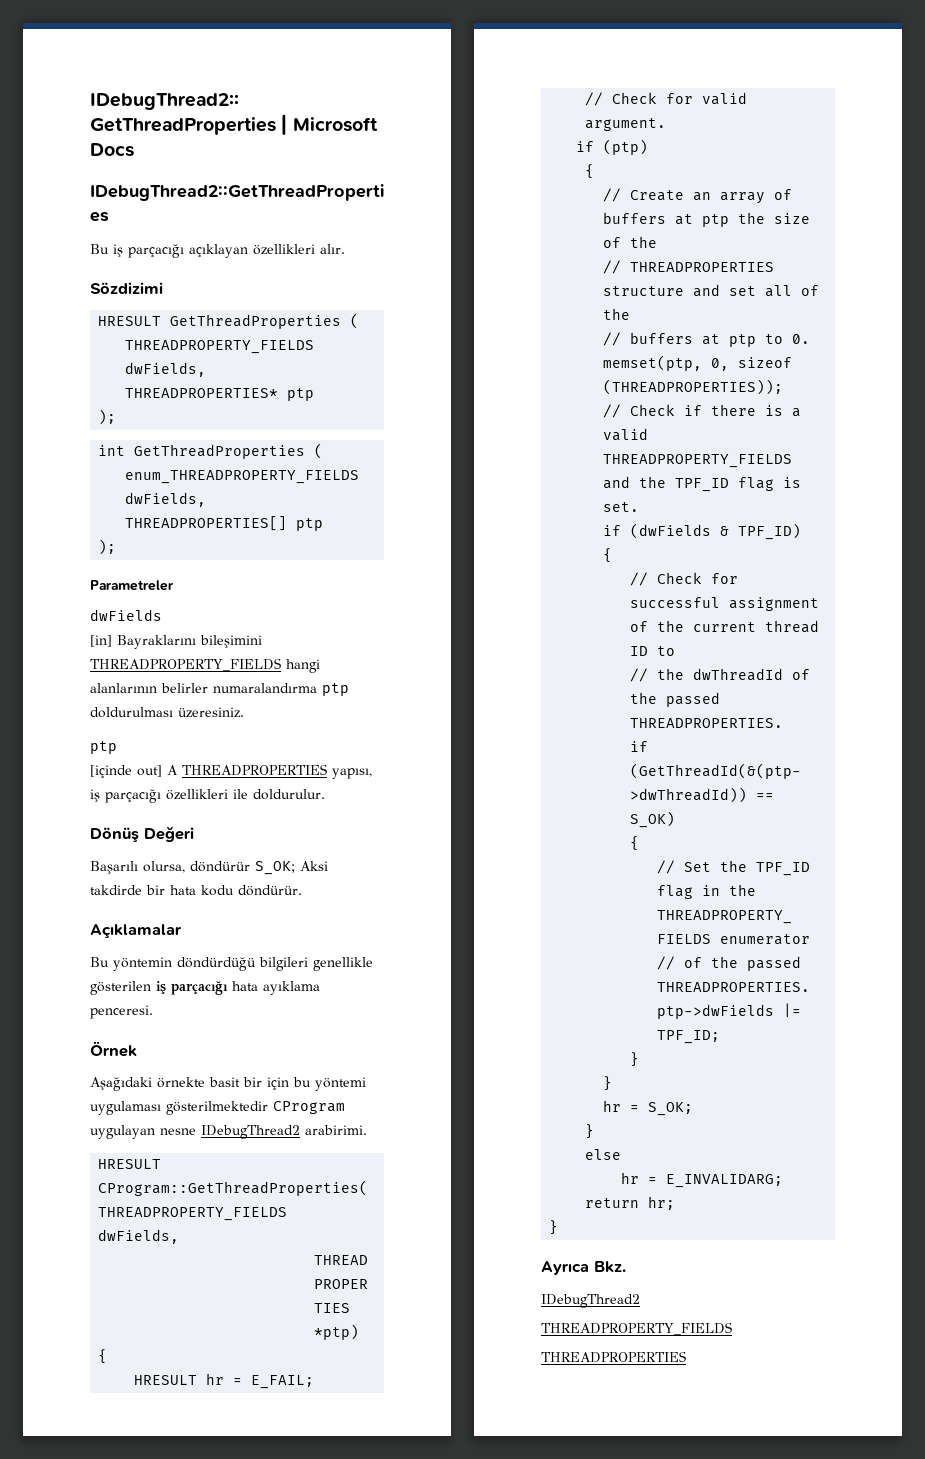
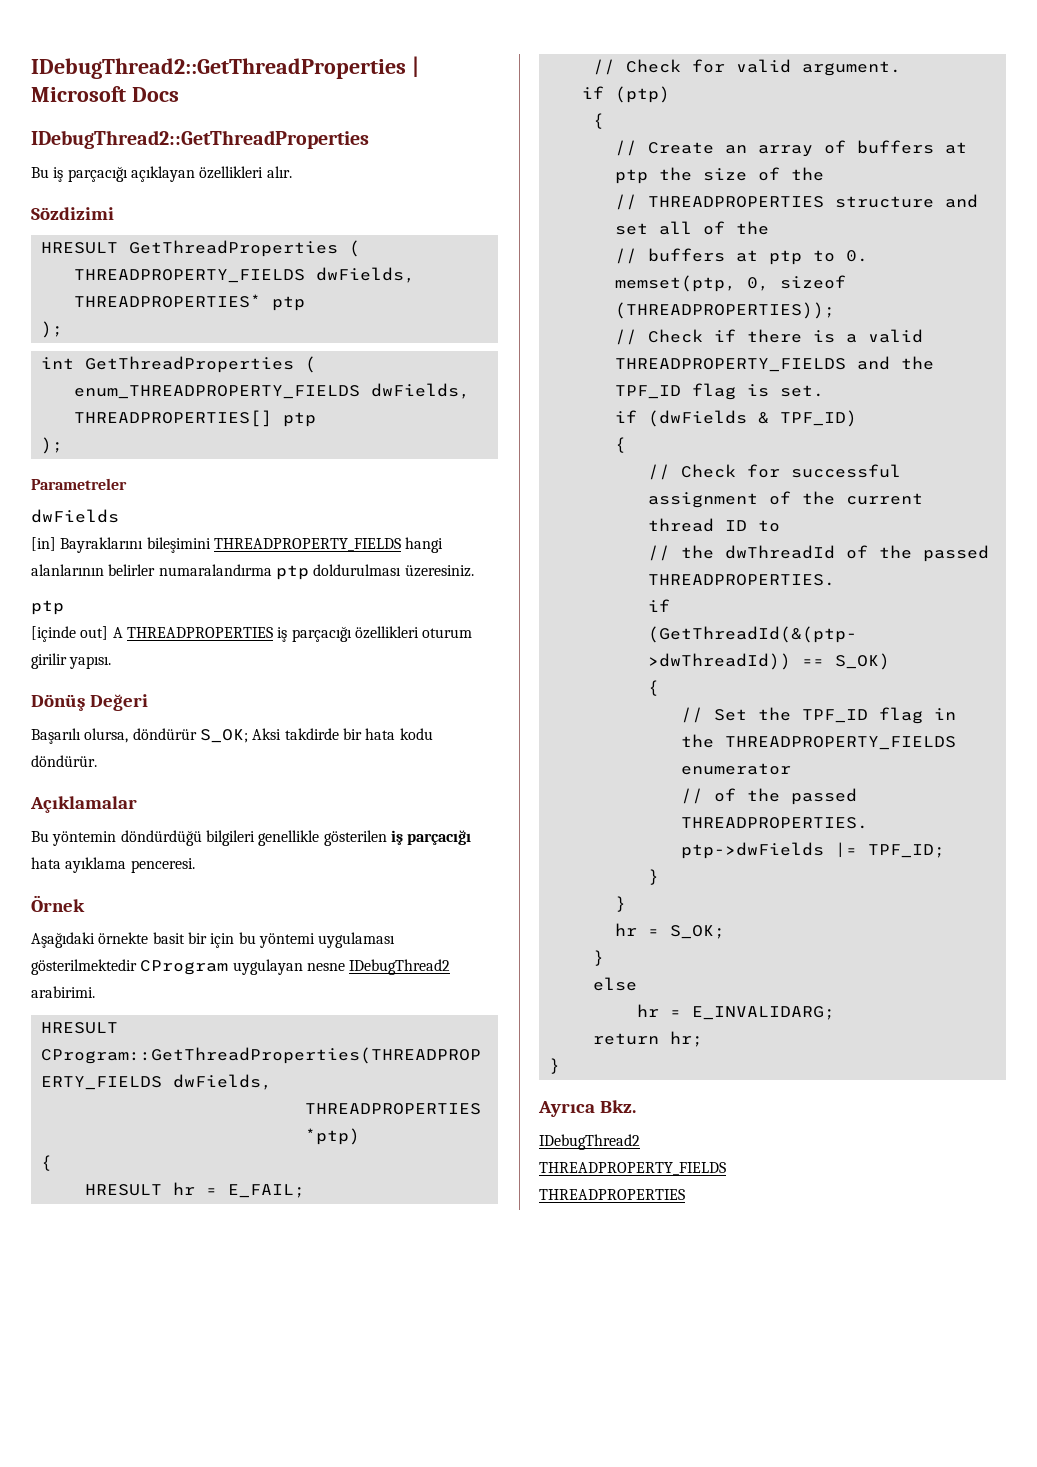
[332,768,372,779] yapısı, -> (273, 632) none
[233,789,325,800] ile doldurulur. -> [422,628,473,638] [31,653,112,669] oturum girilir yapısı.

